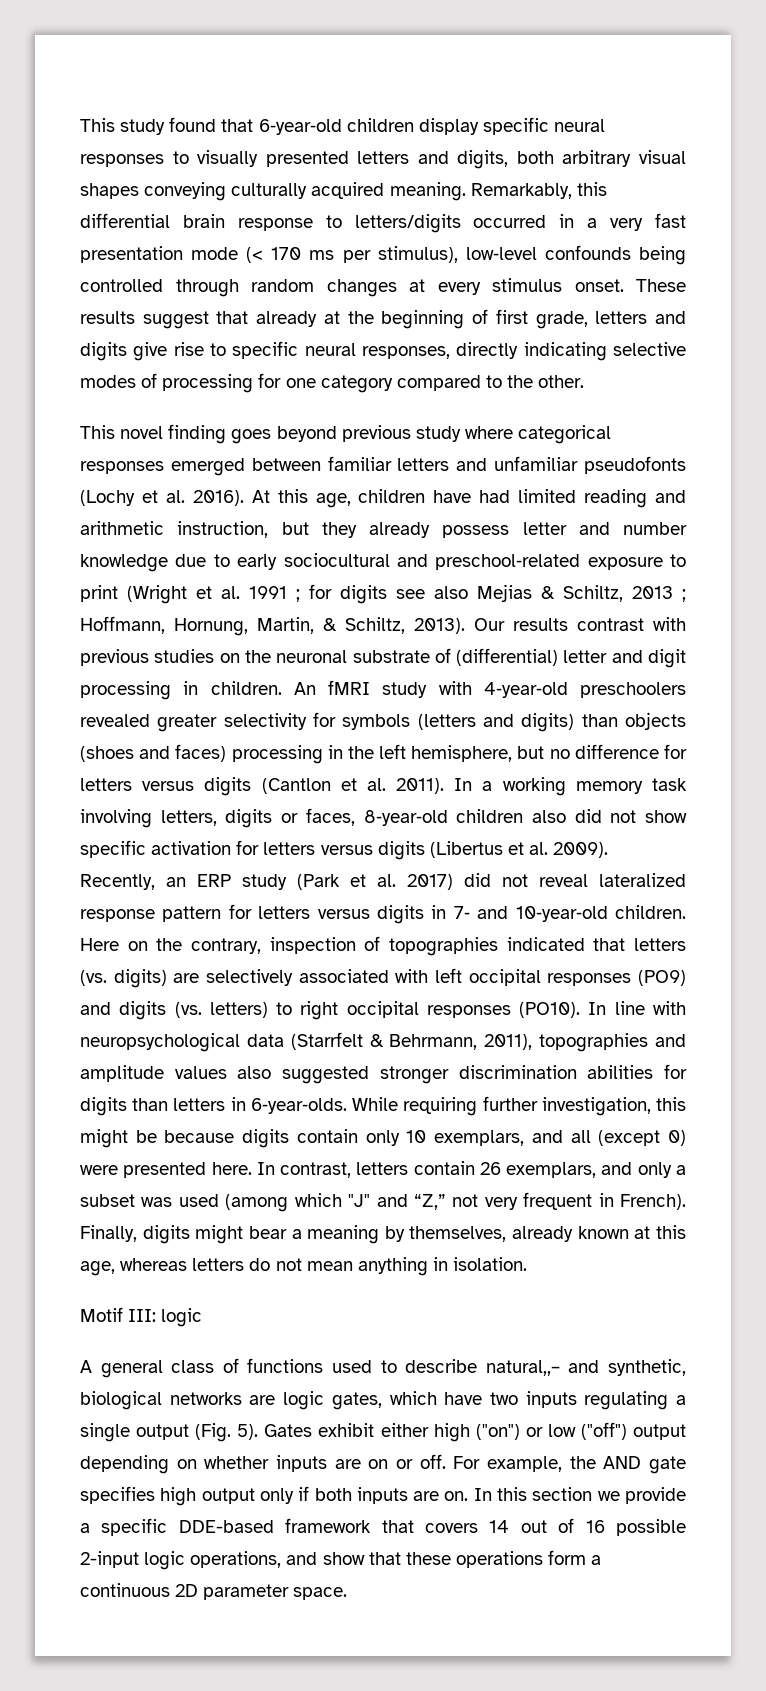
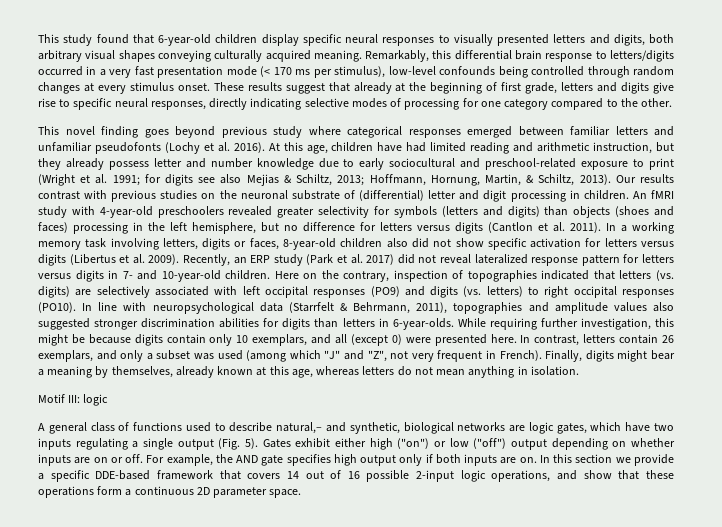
[249,586,300,602] 1991 ; -> [112,175,140,186] 1991;
[632,586,686,602] 2013 ; -> [337,175,365,186] 2013;
[413,1194,446,1210] “Z,” -> [367,350,387,362] "Z",
[485,1360,560,1376] natural,,– -> [276,422,323,434] natural,–

